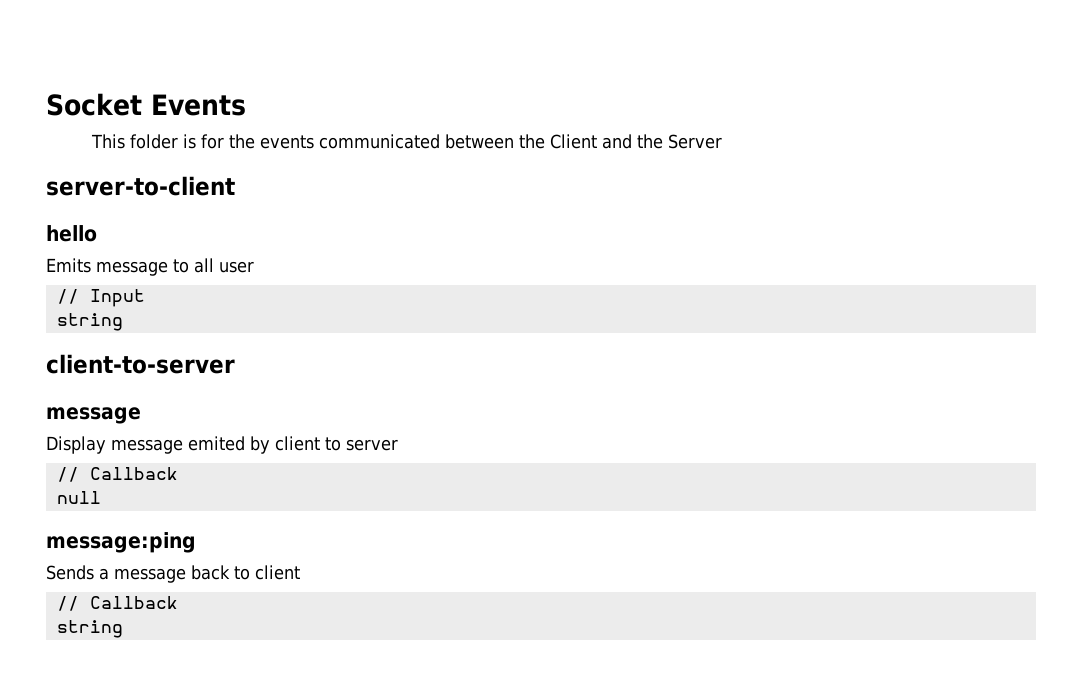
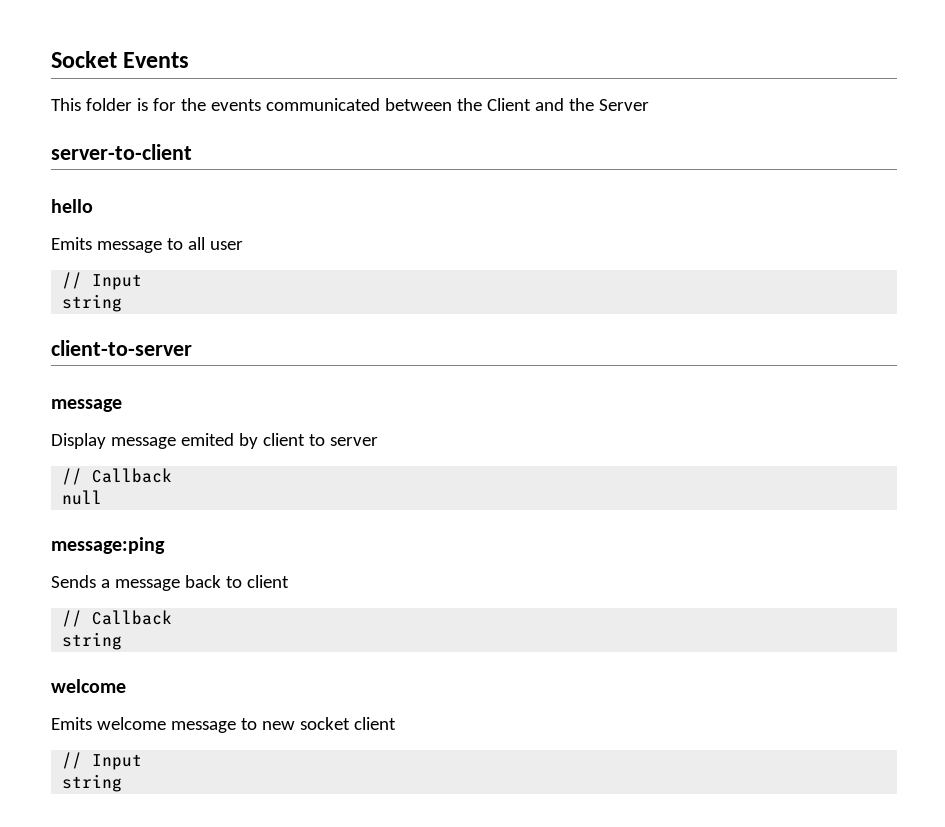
(123, 629) none -> [51,679,126,693] [51,717,396,733] [62,752,143,770] [62,774,123,792] // welcome // Emits welcome message to new socket client // // Input // string

